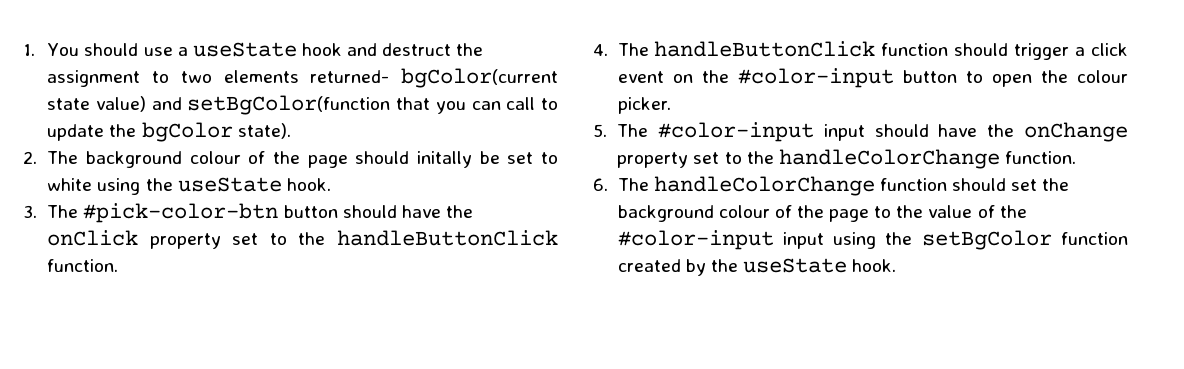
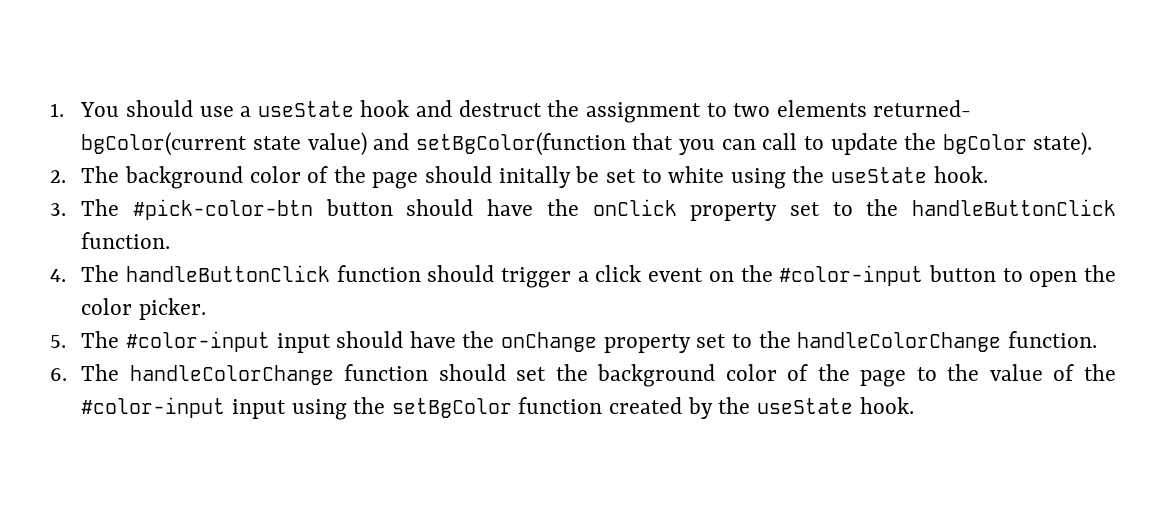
[189,151,241,164] colour -> [249,166,301,183] color
[1077,70,1128,83] colour -> [81,298,133,315] color
[718,205,770,218] colour -> [725,364,777,381] color

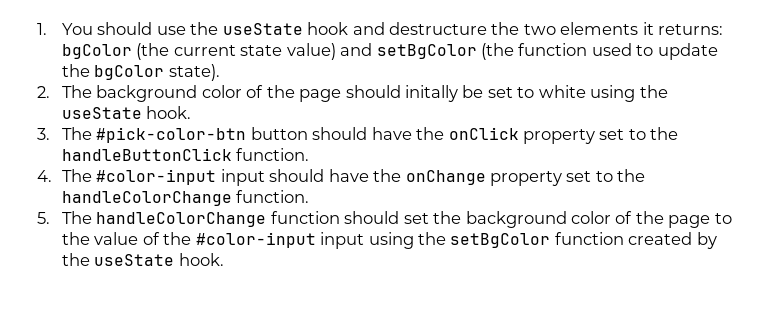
[240,106,252,117] a -> [190,22,219,35] the
[458,100,972,123] [81,132,798,156] destruct the assignment to two elements returned- bgColor(current state value) and setBgColor(function that you can call -> [388,22,724,35] [61,43,632,60] destructure the two elements it returns: bgColor (the current state value) and setBgColor (the function used
[126,265,1116,288] [81,298,206,320] [50,331,120,348] handleButtonClick function should trigger a click event on the #color-input button to open the color picker. // 5. The -> (92, 175) none
[50,368,67,381] 6. -> [37,212,50,224] 5.

